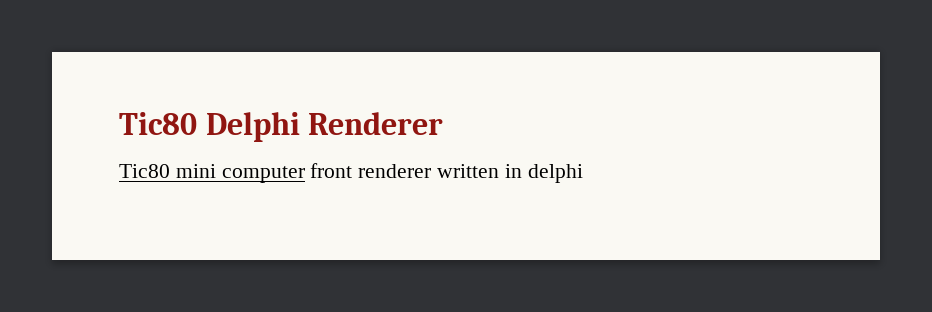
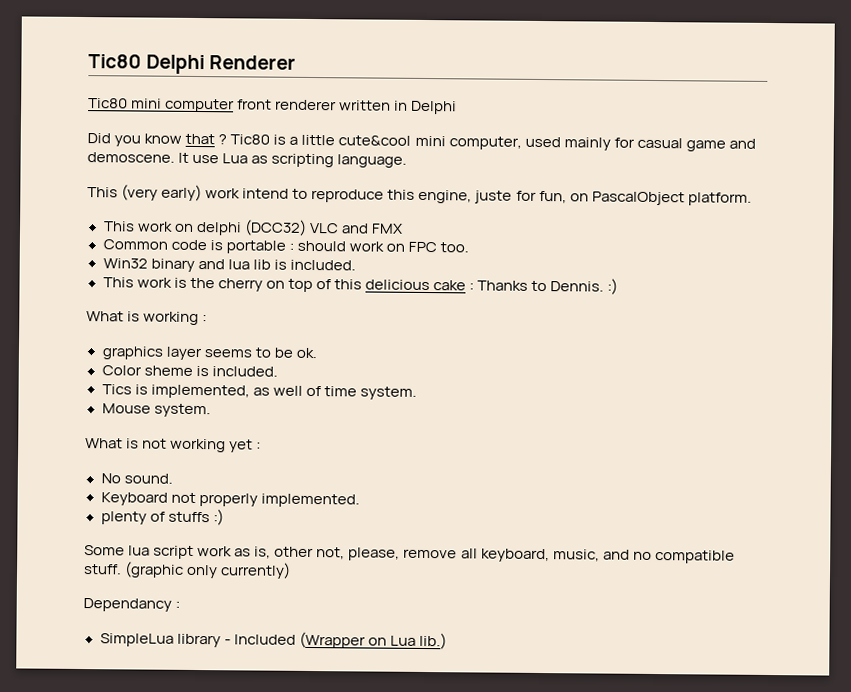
[527,164,583,183] delphi -> [411,100,458,115] [87,133,756,152] [87,152,408,168] [87,184,752,206] [102,219,403,236] [102,239,469,254] [102,258,356,272] [102,277,619,295] [86,311,208,326] [101,346,317,361] [101,365,278,377] [101,384,417,400] [101,403,211,418] [85,438,262,453] [100,473,173,484] [100,492,360,508] [100,509,224,526] [84,545,735,564] [83,561,292,579] [83,598,181,612] [99,631,447,650] Delphi // Did you know that ? Tic80 is a little cute&cool mini computer, used mainly for casual game and demoscene. It use Lua as scripting language. // This (very early) work intend to reproduce this engine, juste for fun, on PascalObject platform. // This work on delphi (DCC32) VLC and FMX // Common code is portable : should work on FPC too. // Win32 binary and lua lib is included. // This work is the cherry on top of this delicious cake : Thanks to Dennis. :) // What is working : // graphics layer seems to be ok. // Color sheme is included. // Tics is implemented, as well of time system. // Mouse system. // What is not working yet : // No sound. // Keyboard not properly implemented. // plenty of stuffs :) // Some lua script work as is, other not, please, remove all keyboard, music, and no compatible stuff. (graphic only currently) // Dependancy : // SimpleLua library - Included (Wrapper on Lua lib.)

